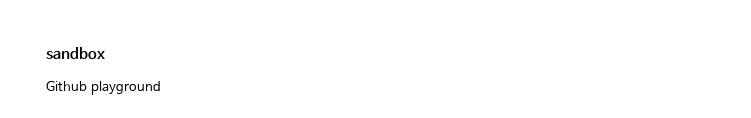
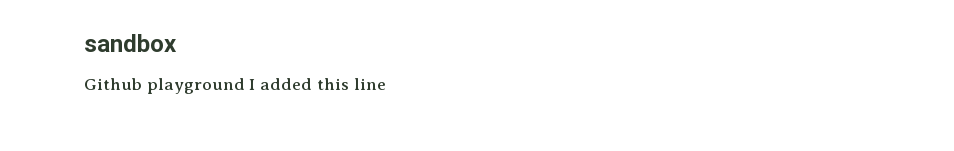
(161, 88) none -> [249,78,386,90] I added this line

